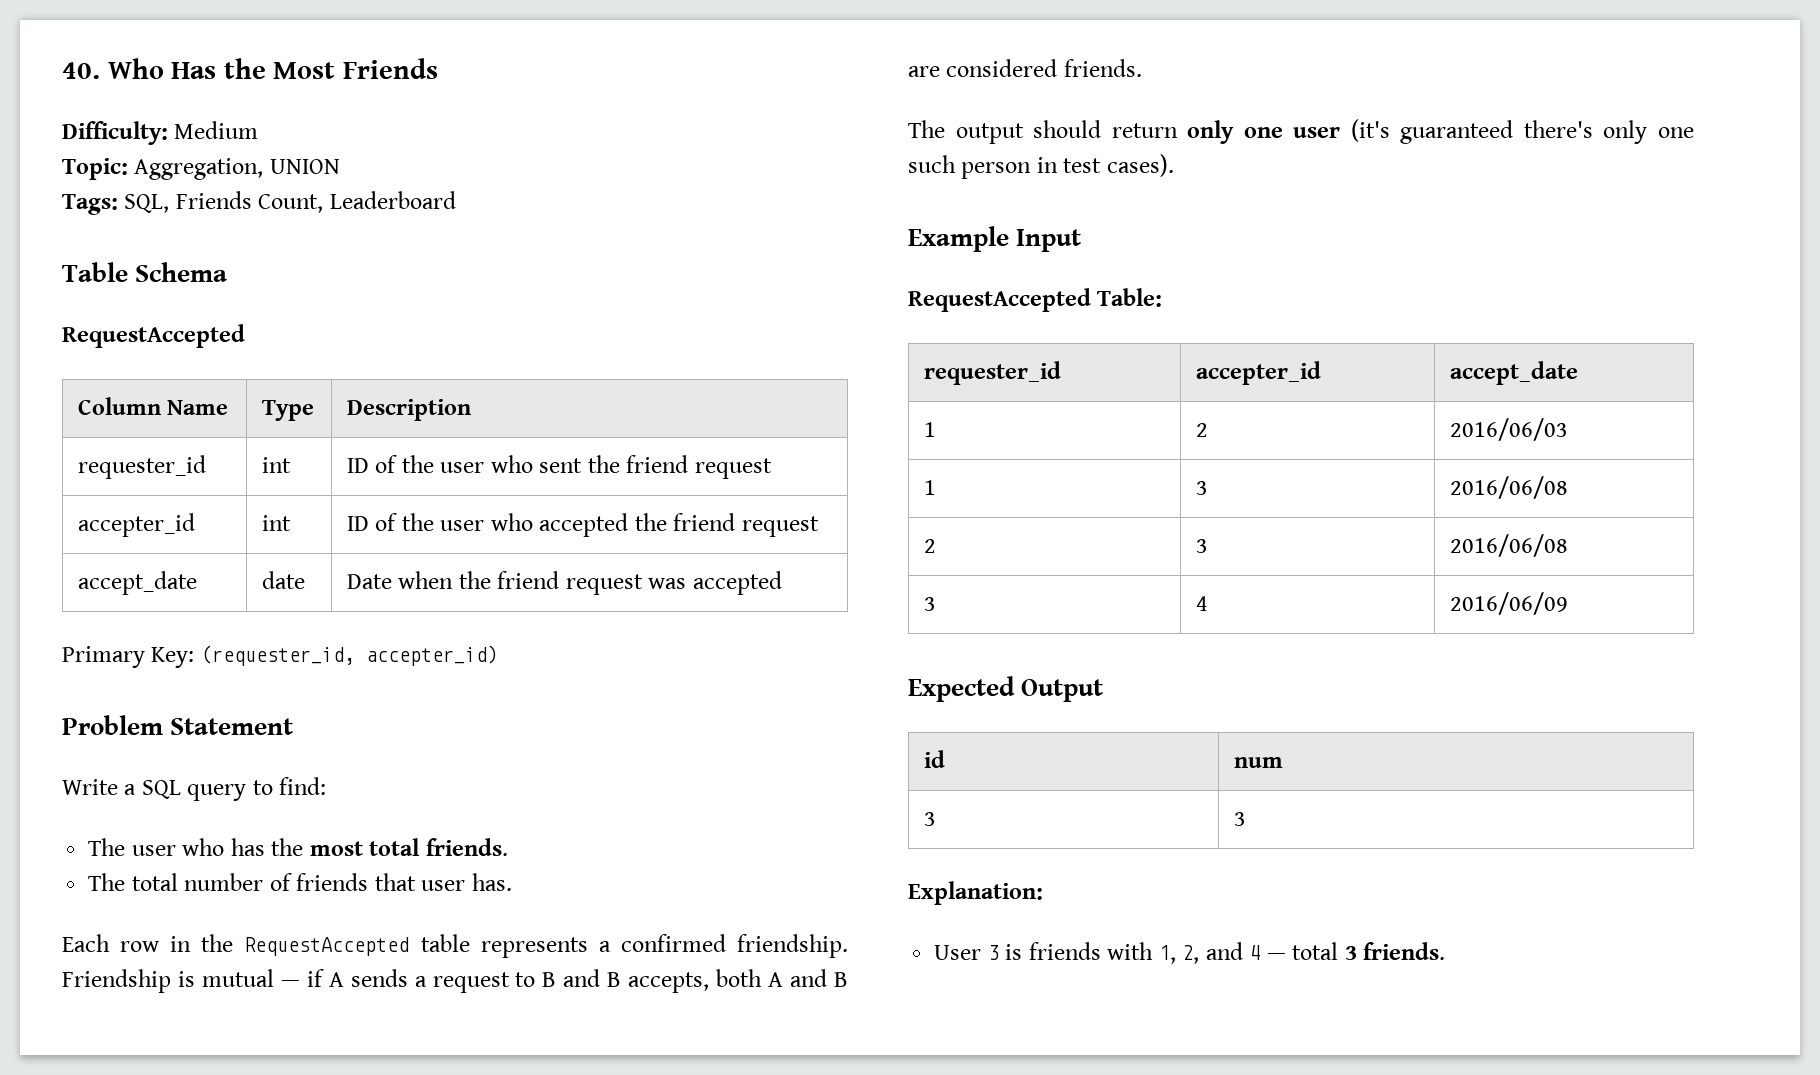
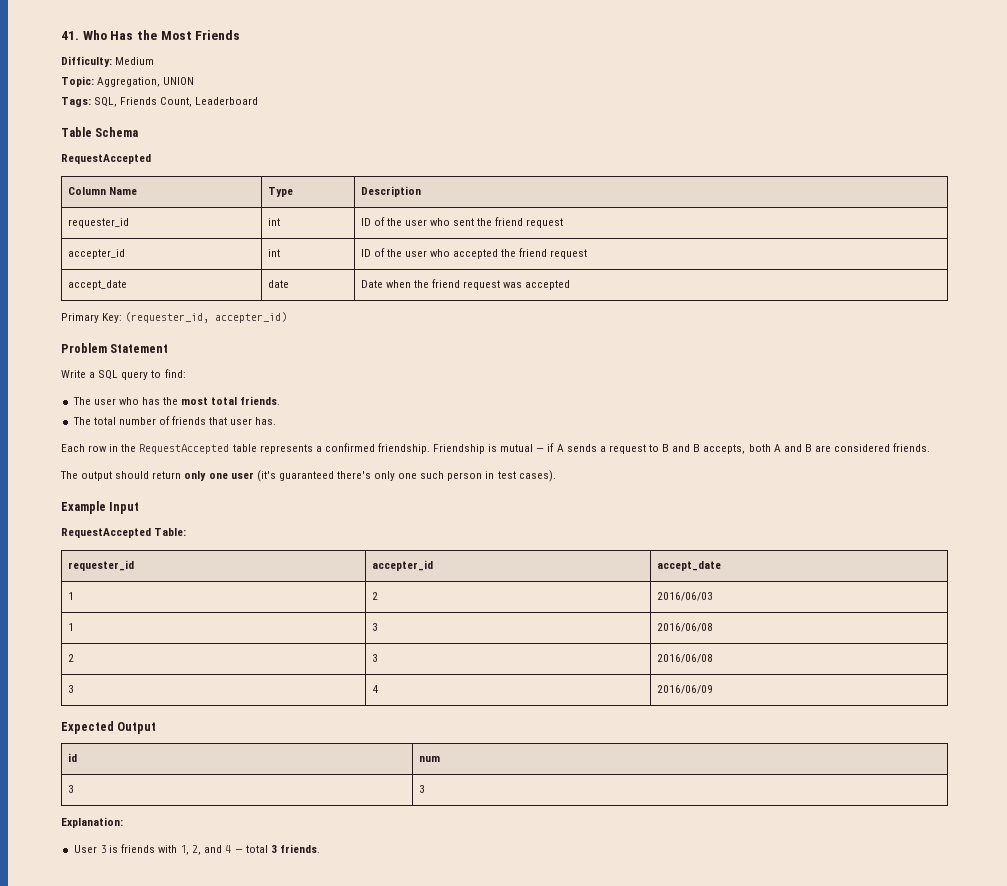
[62,62,100,79] 40. -> [61,31,79,40] 41.

